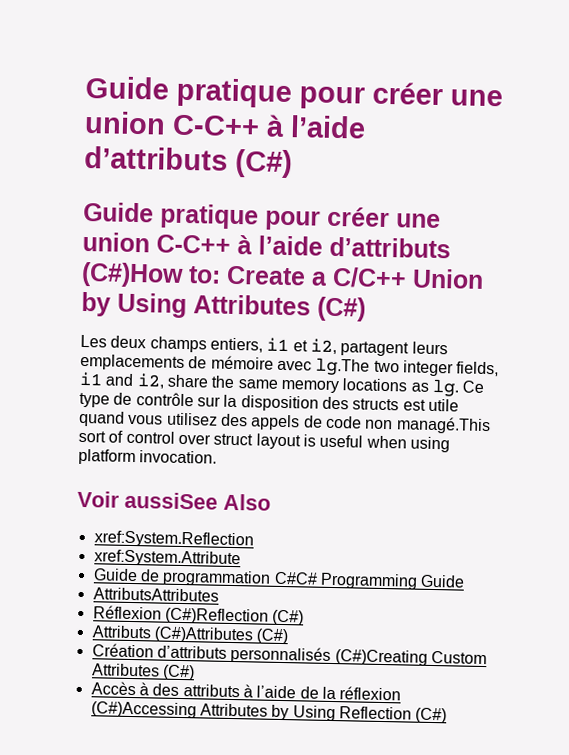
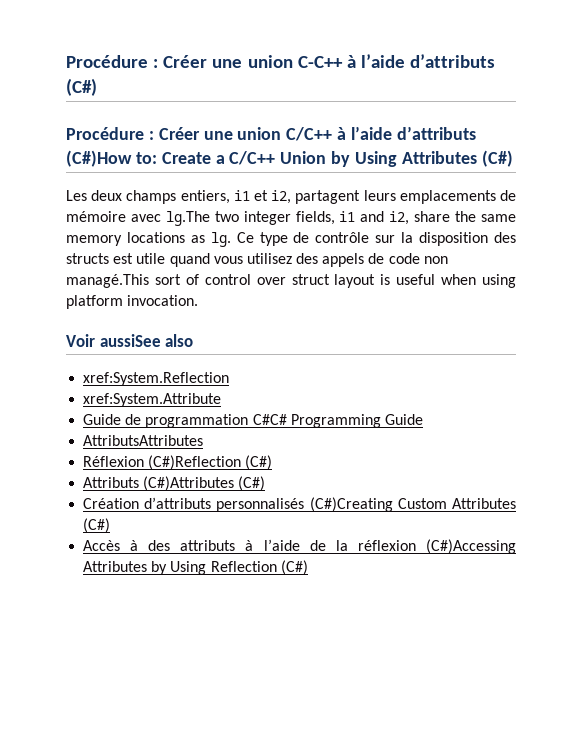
[85,75,443,110] Guide pratique pour créer -> [66,55,208,68] Procédure : Créer
[83,201,441,231] [82,231,231,254] Guide pratique pour créer une union C-C++ -> [66,127,333,141] Procédure : Créer une union C/C++
[223,493,271,511] Also -> [165,334,194,347] also

